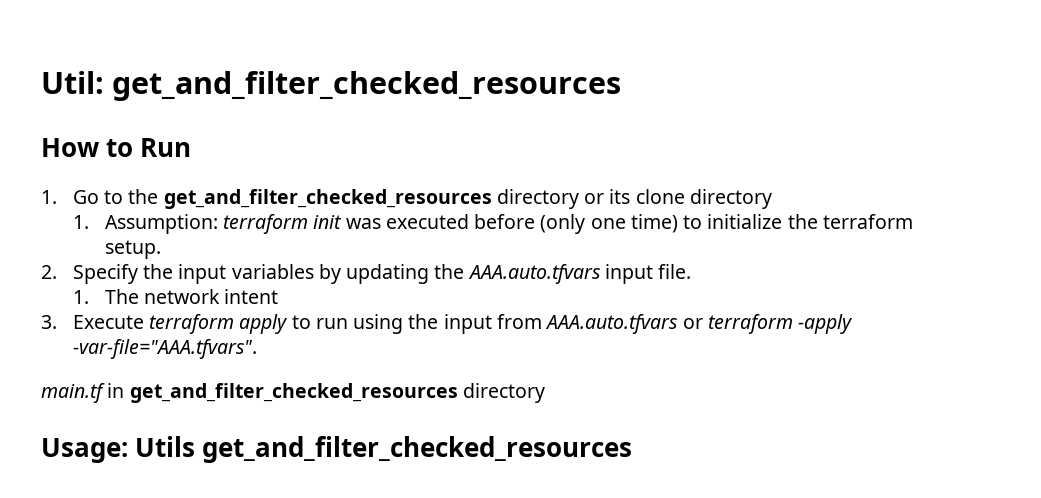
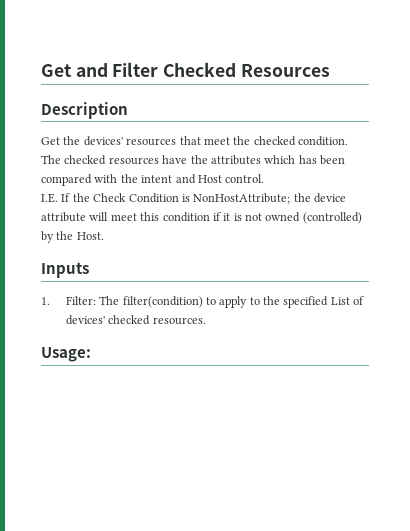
[41,71,622,101] [41,138,192,157] [41,189,772,209] [72,214,913,234] [104,240,161,259] [41,264,692,284] [72,289,279,304] [41,314,854,334] [72,339,257,359] [41,383,545,403] Util: get_and_filter_checked_resources // How to Run // 1. Go to the get_and_filter_checked_resources directory or its clone directory // 1. Assumption: terraform init was executed before (only one time) to initialize the terraform setup. // 2. Specify the input variables by updating the AAA.auto.tfvars input file. // 1. The network intent // 3. Execute terraform apply to run using the input from AAA.auto.tfvars or terraform -apply -var-file="AAA.tfvars". // main.tf in get_and_filter_checked_resources directory -> [41,62,330,77] [41,102,128,119] [41,136,348,146] [41,155,345,165] [41,174,265,186] [41,193,346,204] [41,212,362,224] [41,231,104,243] [41,262,89,278] [41,296,365,308] [65,315,206,325] Get and Filter Checked Resources // Description // Get the devices' resources that meet the checked condition. The checked resources have the attributes which has been compared with the intent and Host control. // I.E. If the Check Condition is NonHostAttribute; the device attribute will meet this condition if it is not owned (controlled) by the Host. // Inputs // 1. Filter: The filter(condition) to apply to the specified List of devices' checked resources.
[135,436,633,463] Utils get_and_filter_checked_resources -> (91, 354) none

